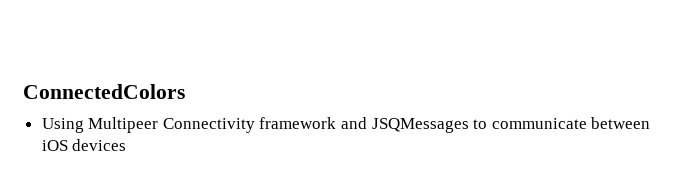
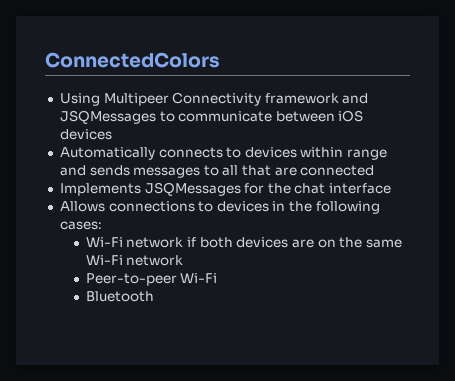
(127, 145) none -> [59,147,388,160] [59,165,375,178] [59,182,392,196] [59,201,380,214] [59,221,102,230] [85,237,402,248] [85,255,184,266] [85,273,218,286] [85,291,154,302] // Automatically connects to devices within range and sends messages to all that are connected // Implements JSQMessages for the chat interface // Allows connections to devices in the following cases: // Wi-Fi network if both devices are on the same Wi-Fi network // Peer-to-peer Wi-Fi // Bluetooth

